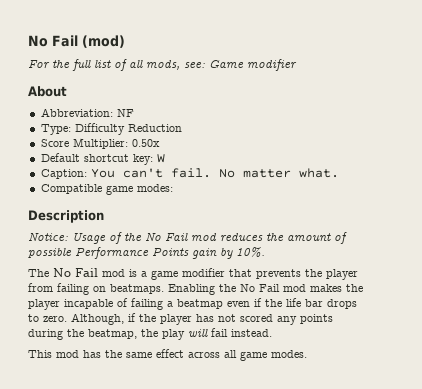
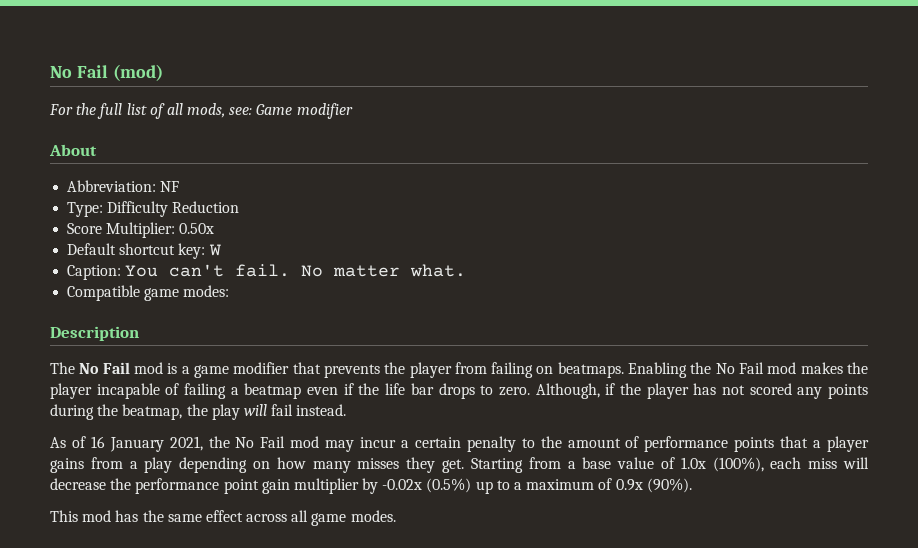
[28,232,347,244] [28,247,265,259] // Notice: Usage of the No Fail mod reduces the amount of possible Performance Points gain by 10%. -> (139, 333) none
(272, 333) none -> [50,436,869,452] [50,457,870,473] [50,478,692,494] // As of 16 January 2021, the No Fail mod may incur a certain penalty to the amount of performance points that a player gains from a play depending on how many misses they get. Starting from a base value of 1.0x (100%), each miss will decrease the performance point gain multiplier by -0.02x (0.5%) up to a maximum of 0.9x (90%).

